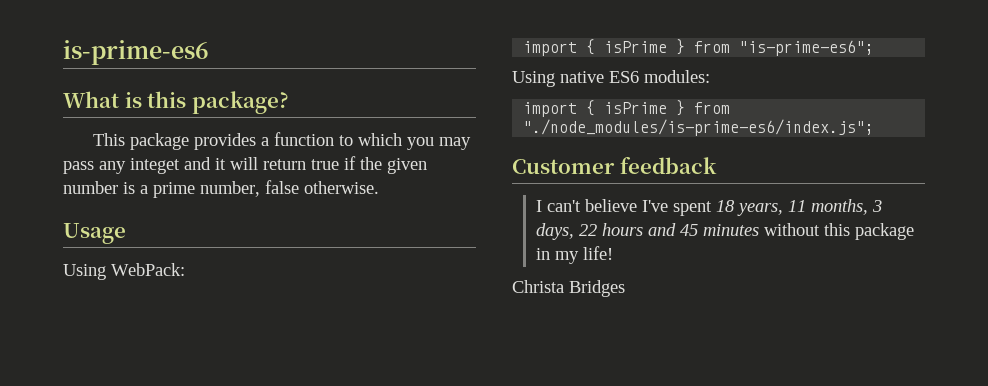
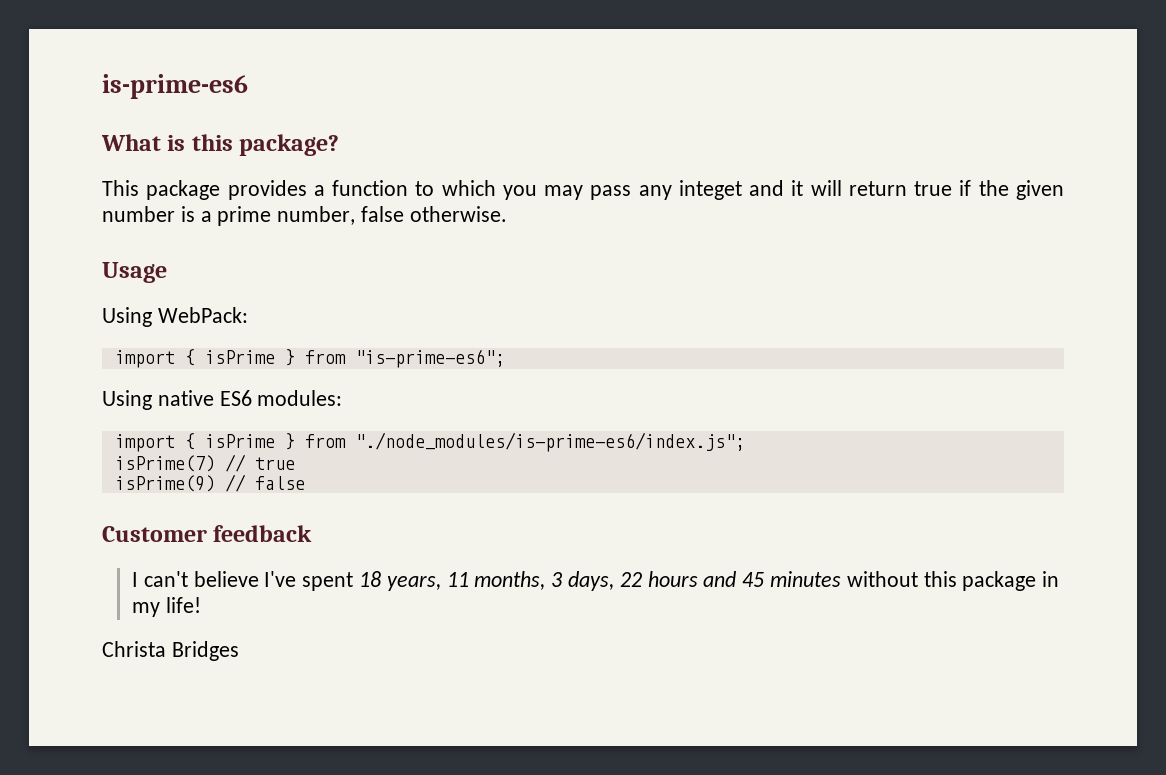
(875, 127) none -> [114,454,295,472] [114,474,305,492] // isPrime(7) // true // isPrime(9) // false

